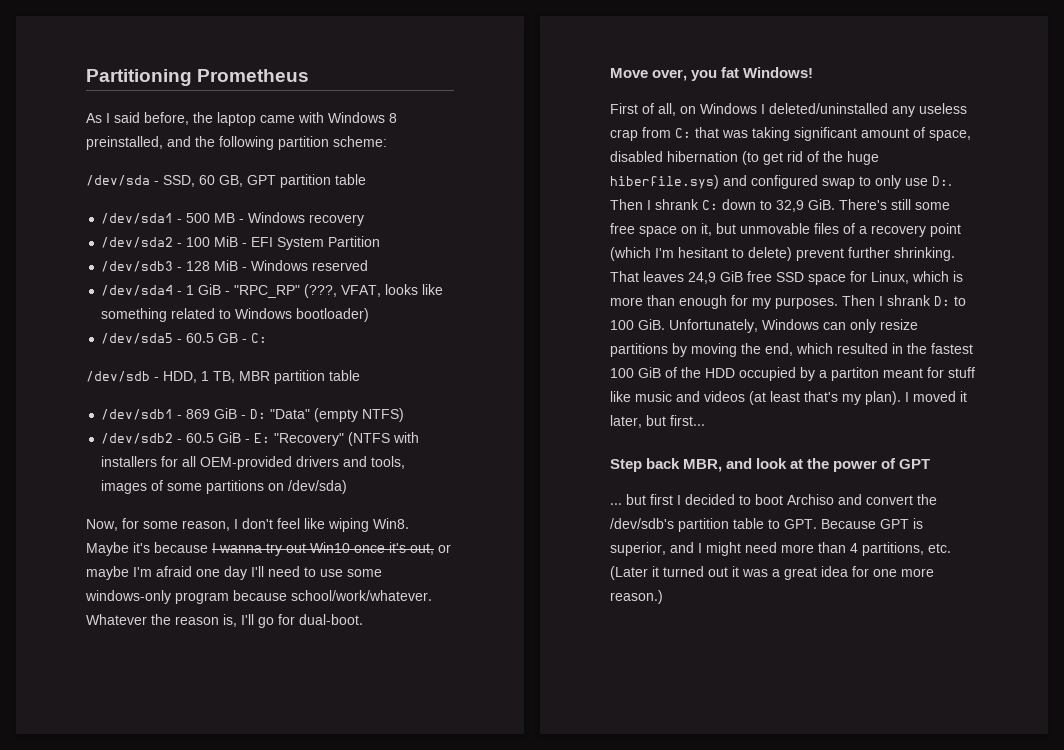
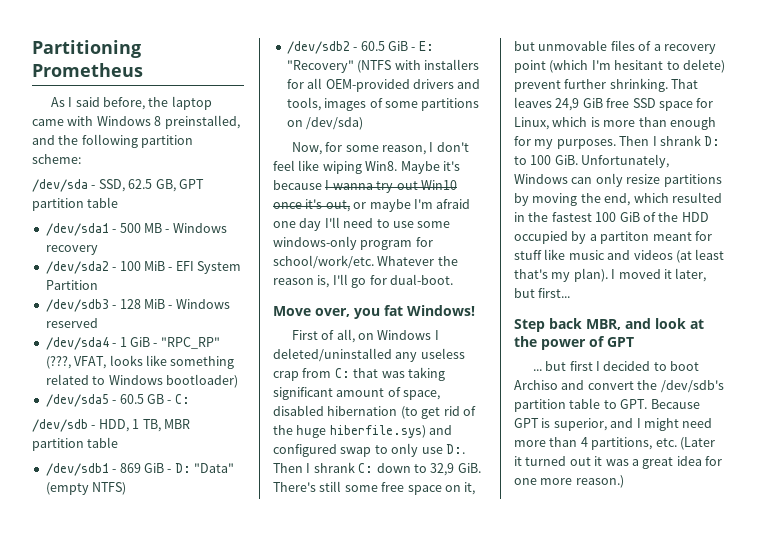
[199,175,215,185] 60 -> [128,179,153,189] 62.5
[233,590,432,601] because school/work/whatever. -> [415,237,433,247] [273,255,374,269] for school/work/etc.

